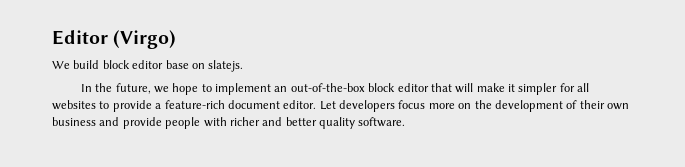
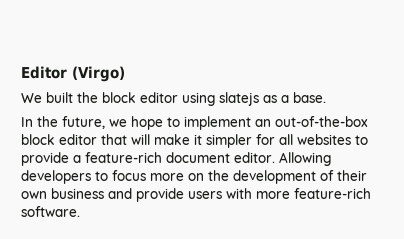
[73,60,244,72] build block editor base on slatejs. -> [46,92,326,106] built the block editor using slatejs as a base.
[319,100,395,112] Let developers -> [279,152,331,166] [21,170,108,184] Allowing developers to
[165,117,355,129] people with richer and better quality -> [188,188,371,199] users with more feature-rich

